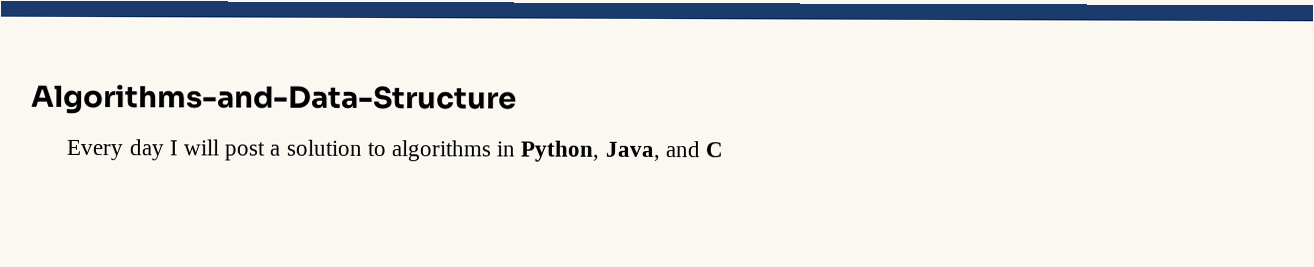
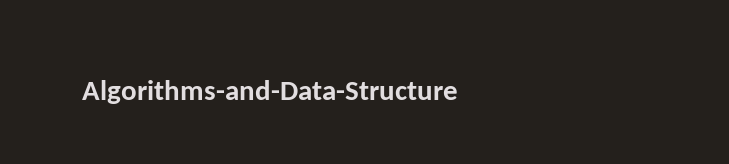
[66,139,724,162] // Every day I will post a solution to algorithms in Python, Java, and C -> (458, 92) none

